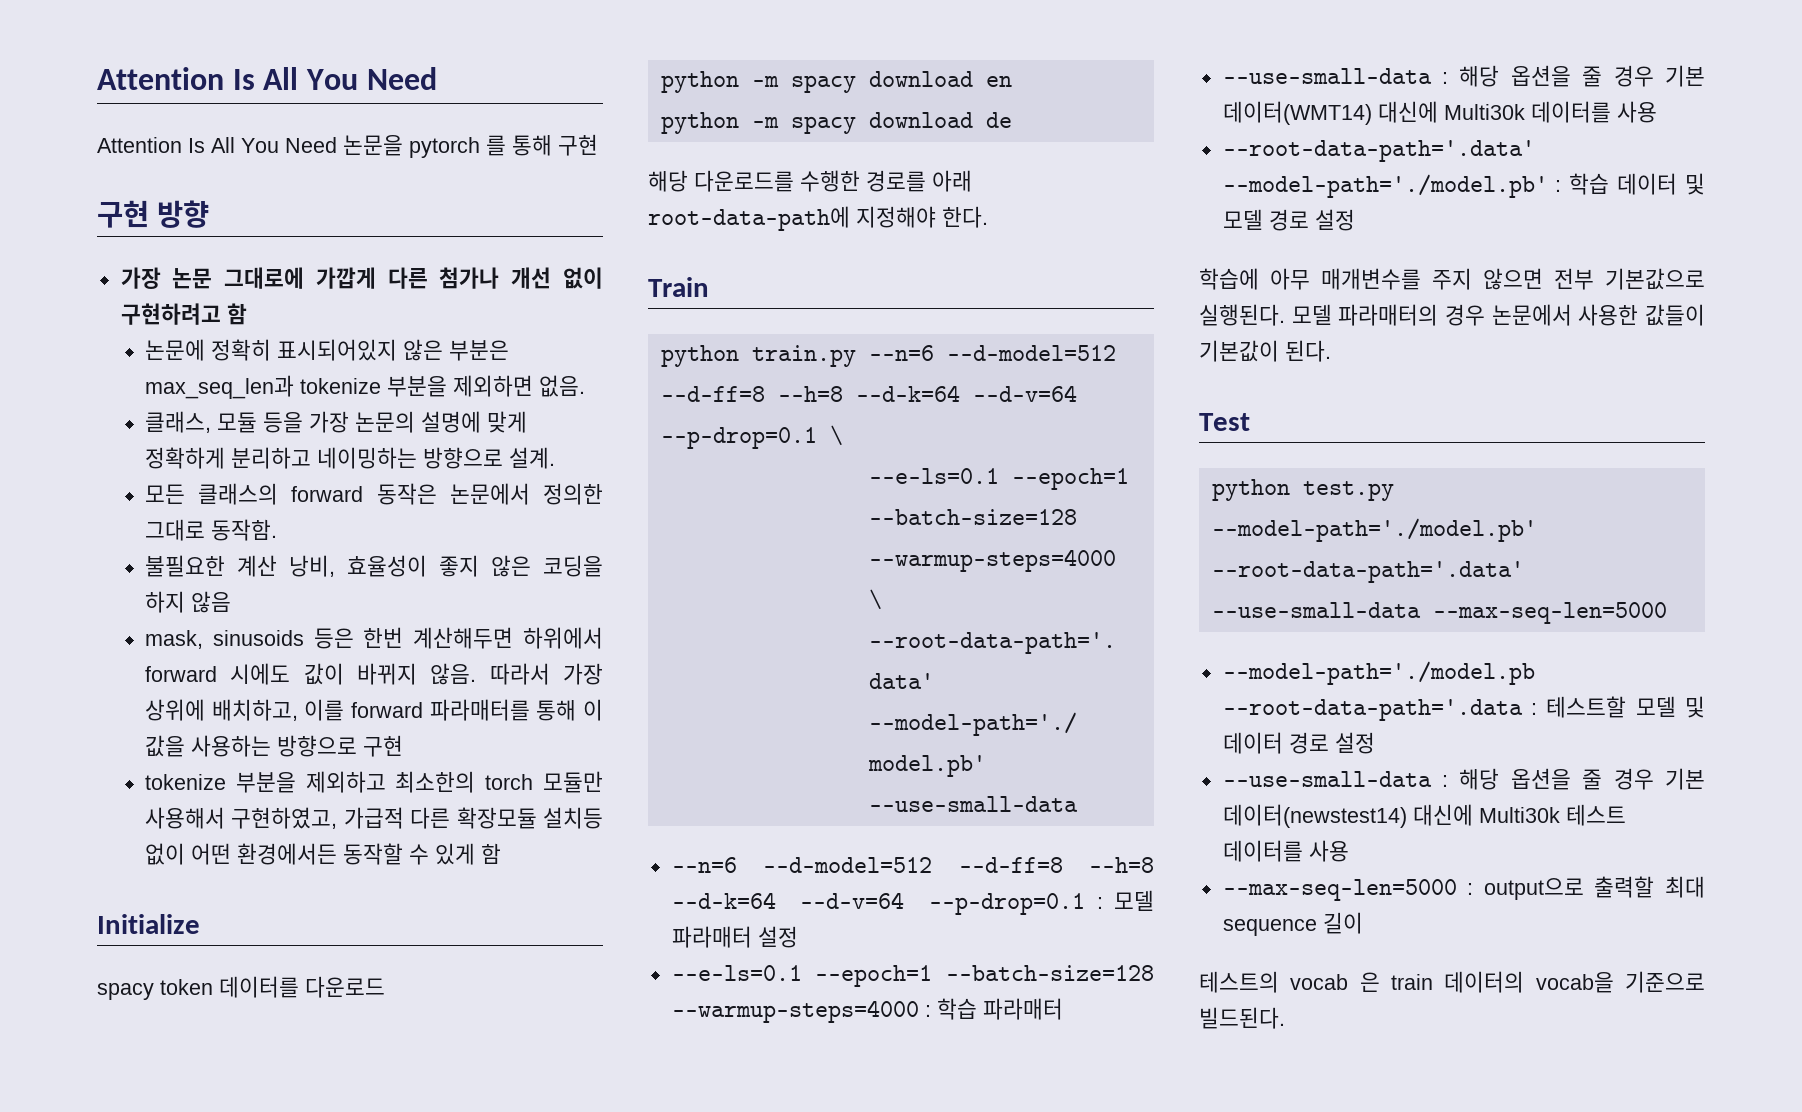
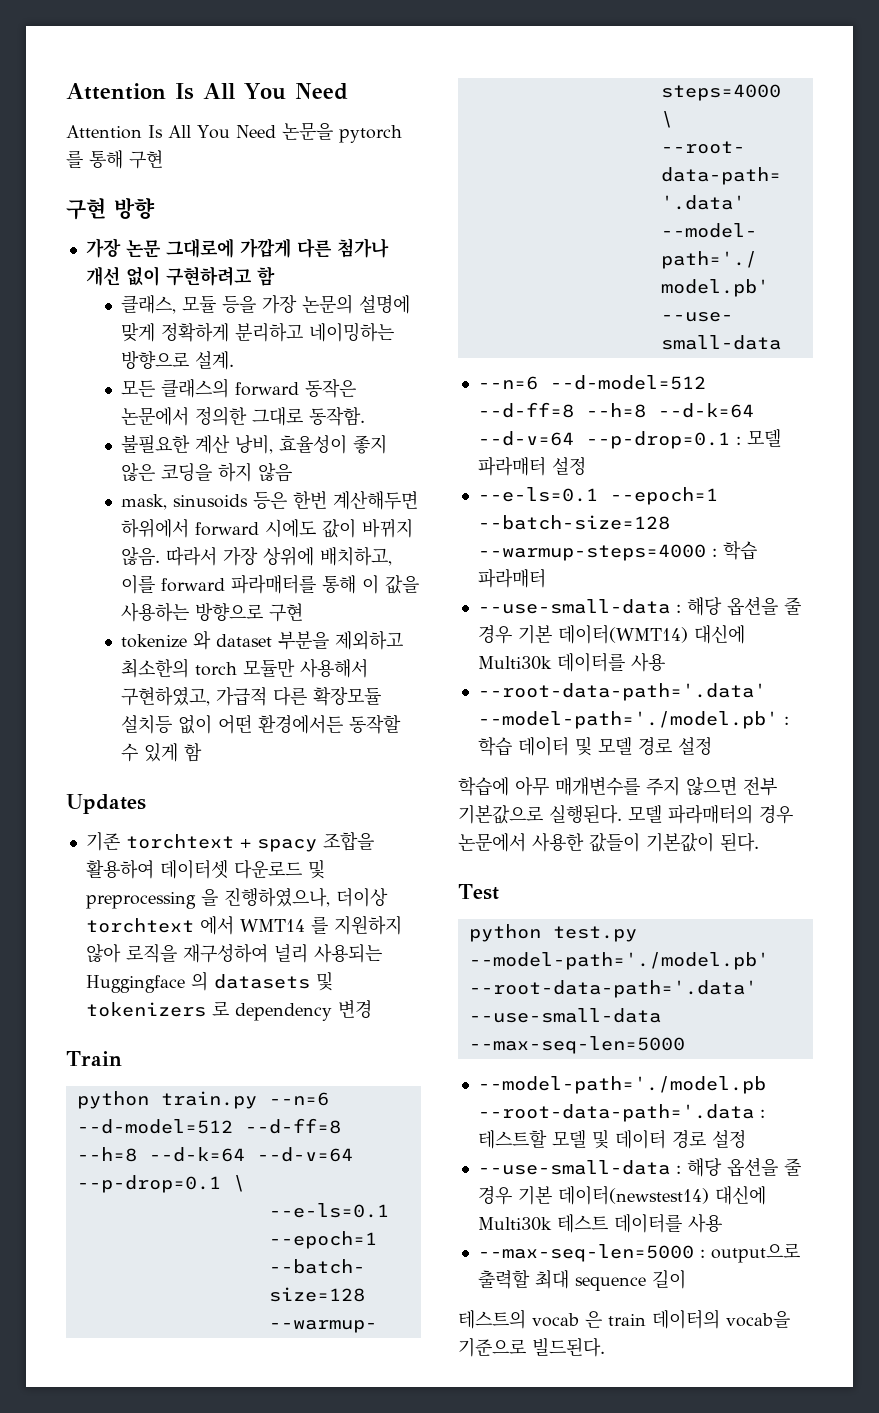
[144,339,509,361] [144,375,585,399] // 논문에 정확히 표시되어있지 않은 부분은 max_seq_len과 tokenize 부분을 제외하면 없음. -> (275, 276) none
(226, 782) none -> [193,630,273,650] 와 dataset
[97,914,200,934] [97,976,385,1000] [660,71,1012,93] [660,112,1012,134] [648,170,972,192] [648,206,988,231] Initialize // spacy token 데이터를 다운로드 // python -m spacy download en // python -m spacy download de // 해당 다운로드를 수행한 경로를 아래 root-data-path에 지정해야 한다. -> [66,794,146,814] [85,832,374,852] [85,859,325,879] [85,888,388,909] [85,915,402,935] [85,944,382,963] [85,971,333,993] [85,1000,372,1021] Updates // 기존 torchtext + spacy 조합을 활용하여 데이터셋 다운로드 및 preprocessing 을 진행하였으나, 더이상 torchtext 에서 WMT14 를 지원하지 않아 로직을 재구성하여 널리 사용되는 Huggingface 의 datasets 및 tokenizers 로 dependency 변경

